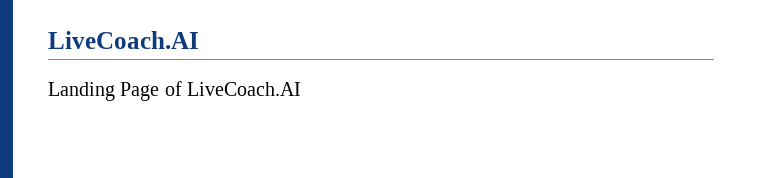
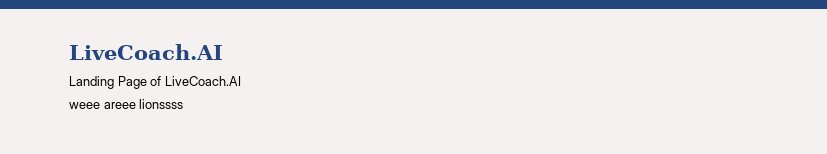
(302, 89) none -> [69,99,184,109] // weee areee lionssss

